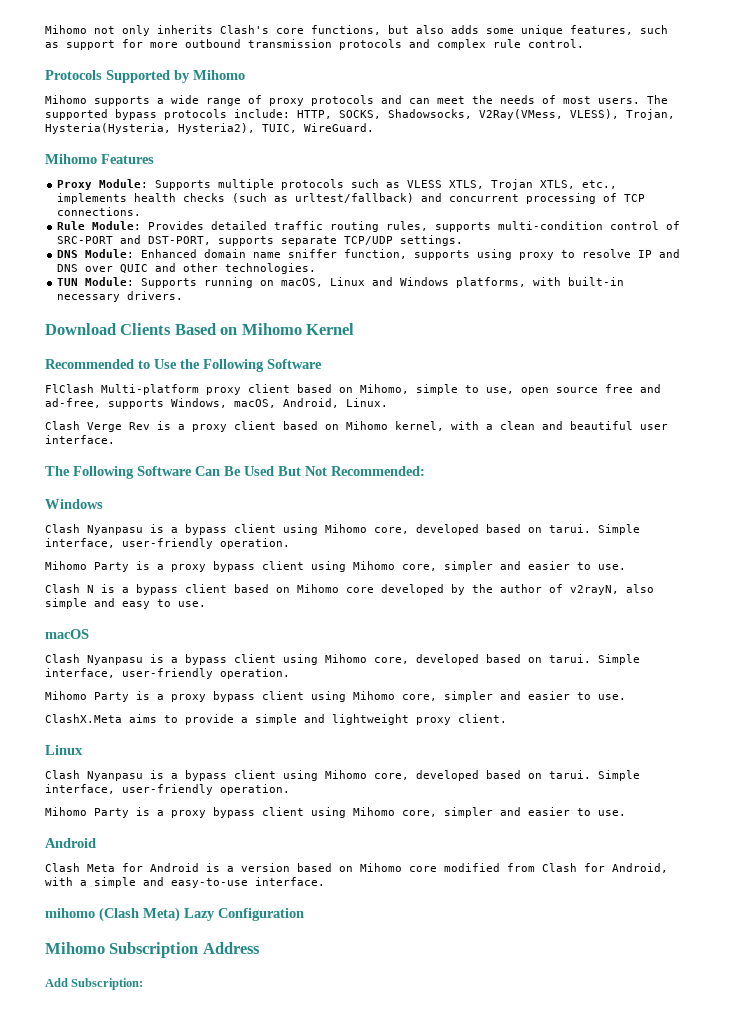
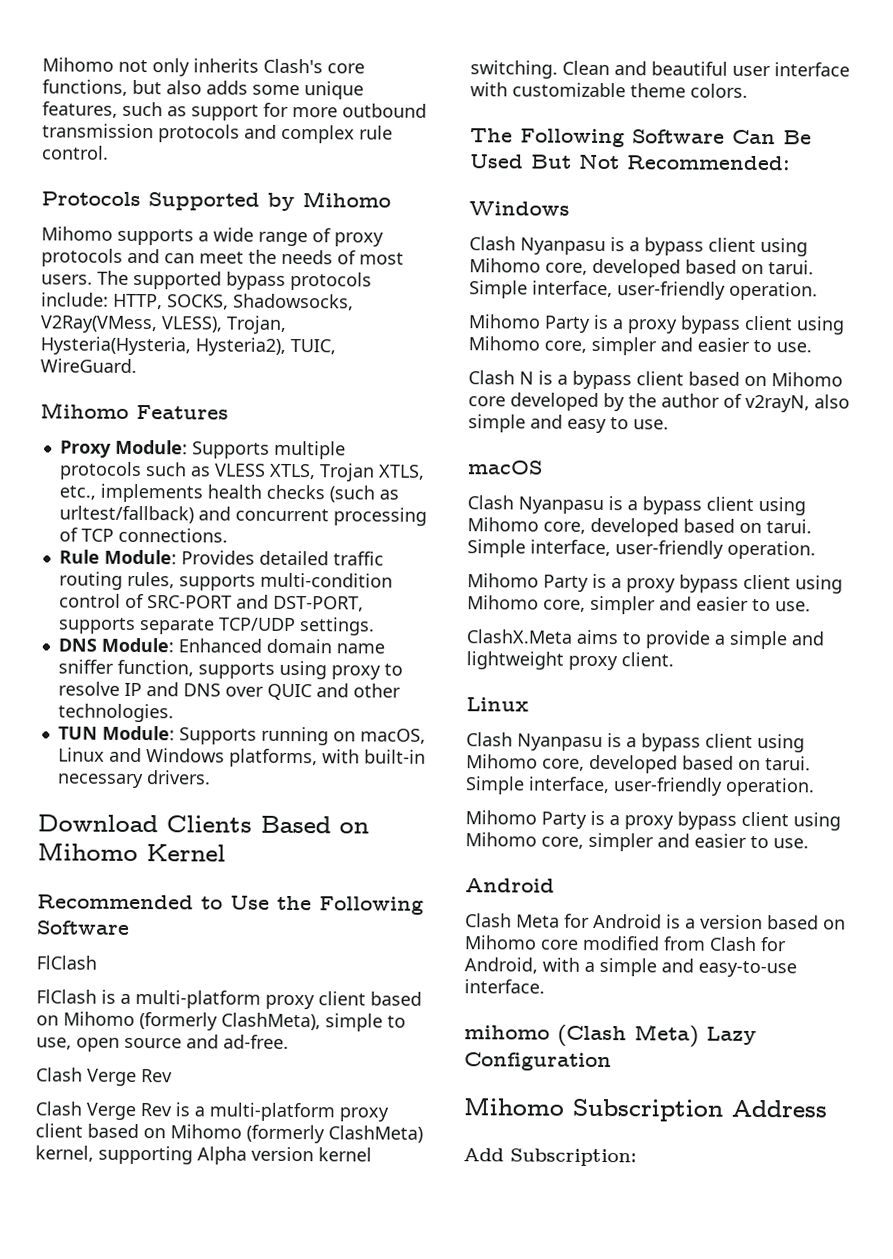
[101,384,409,395] Multi-platform proxy client based on Mihomo, -> [36,989,422,1010] [36,1011,321,1031] // FlClash is a multi-platform proxy client based on Mihomo (formerly ClashMeta),
[605,384,661,393] [45,398,388,409] free and ad-free, supports Windows, macOS, Android, Linux. -> [186,1034,289,1049] [36,1067,173,1087] and ad-free. // Clash Verge Rev
[192,421,668,432] [45,435,115,444] proxy client based on Mihomo kernel, with a clean and beautiful user interface. -> [209,1102,389,1122] [35,1123,423,1144] [35,1145,372,1165] [470,60,850,79] [470,82,748,98] multi-platform proxy client based on Mihomo (formerly ClashMeta) kernel, supporting Alpha version kernel switching. Clean and beautiful user interface with customizable theme colors.

